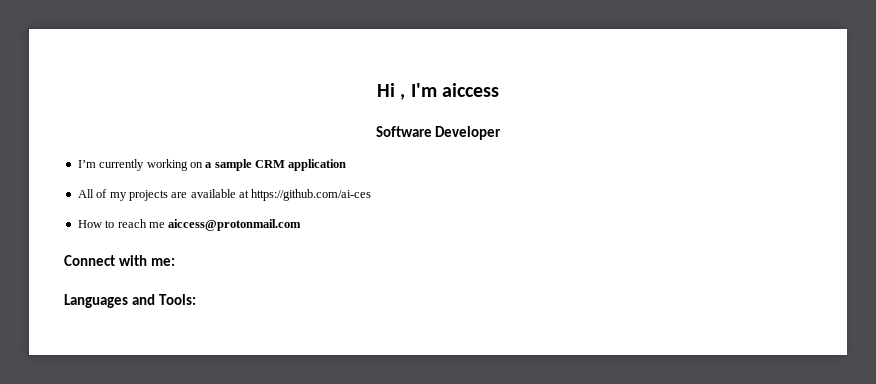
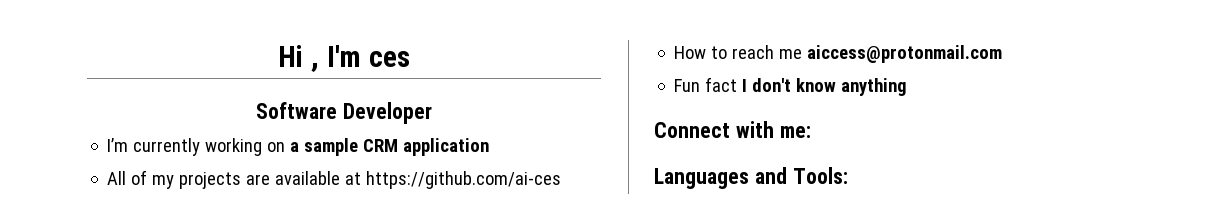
[441,83,499,97] aiccess -> [368,51,410,67] ces
(302, 225) none -> [674,77,908,96] // Fun fact I don't know anything

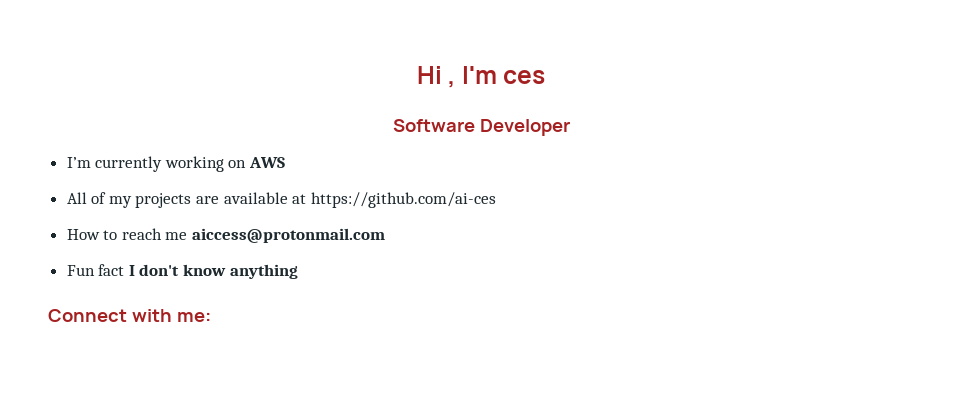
[290,138,490,156] a sample CRM application -> [249,157,286,168] AWS
[654,167,848,189] // Languages and Tools: -> (211, 317) none

